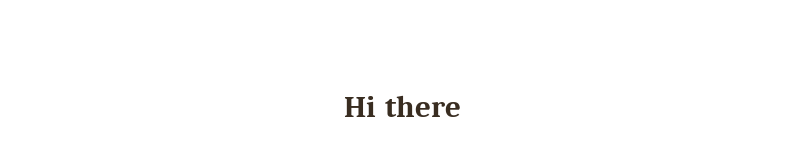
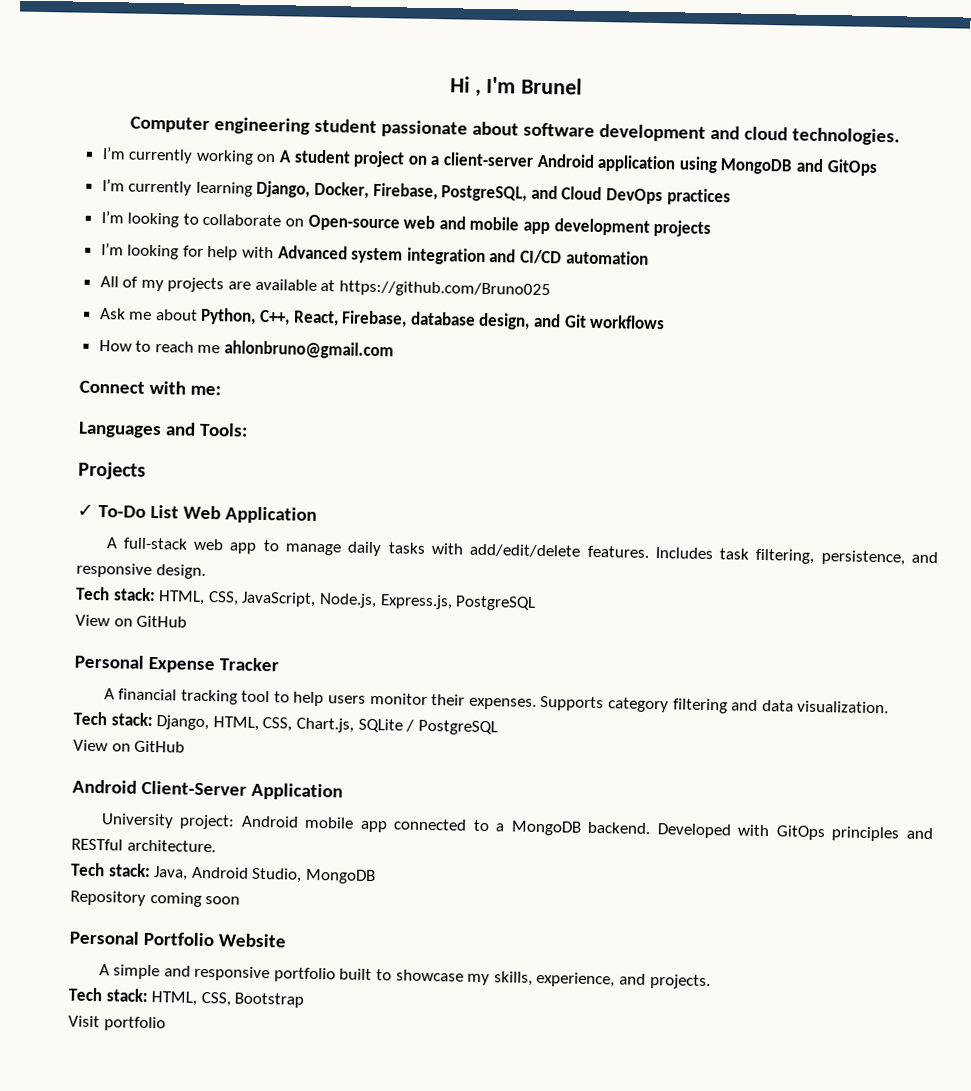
[384,95,461,117] there -> [474,76,583,97] [130,116,900,146] [101,147,877,176] [101,179,731,206] [100,211,712,238] [100,243,649,265] [99,276,551,299] [99,307,666,330] [98,340,395,360] [79,380,221,396] [78,421,248,439] [78,461,146,480] [77,504,317,524] [105,537,939,566] [76,562,206,579] [75,586,537,611] [75,614,188,628] [74,654,279,674] [103,688,890,714] [73,711,498,736] [73,739,186,753] [72,779,343,801] [100,813,933,842] [71,838,216,853] [70,862,376,885] [70,890,241,907] [69,930,286,948] [98,964,711,990] [68,987,305,1008] [68,1015,166,1032] , I'm Brunel // Computer engineering student passionate about software development and cloud technologies. // I’m currently working on A student project on a client-server Android application using MongoDB and GitOps // I’m currently learning Django, Docker, Firebase, PostgreSQL, and Cloud DevOps practices // I’m looking to collaborate on Open-source web and mobile app development projects // I’m looking for help with Advanced system integration and CI/CD automation // All of my projects are available at https://github.com/Bruno025 // Ask me about Python, C++, React, Firebase, database design, and Git workflows // How to reach me ahlonbruno@gmail.com // Connect with me: // Languages and Tools: // Projects // ✓ To-Do List Web Application // A full-stack web app to manage daily tasks with add/edit/delete features. Includes task filtering, persistence, and responsive design. // Tech stack: HTML, CSS, JavaScript, Node.js, Express.js, PostgreSQL // View on GitHub // Personal Expense Tracker // A financial tracking tool to help users monitor their expenses. Supports category filtering and data visualization. // Tech stack: Django, HTML, CSS, Chart.js, SQLite / PostgreSQL // View on GitHub // Android Client-Server Application // University project: Android mobile app connected to a MongoDB backend. Developed with GitOps principles and RESTful architecture. // Tech stack: Java, Android Studio, MongoDB // Repository coming soon // Personal Portfolio Website // A simple and responsive portfolio built to showcase my skills, experience, and projects. // Tech stack: HTML, CSS, Bootstrap // Visit portfolio

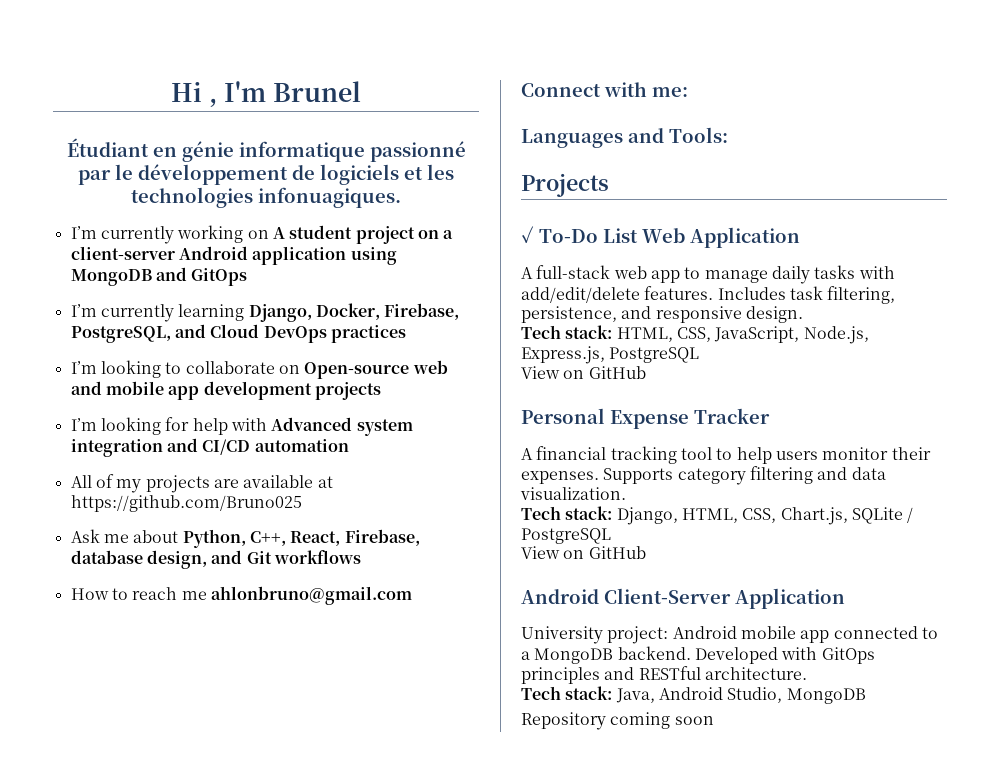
[130,116,900,146] Computer engineering student passionate about software development and cloud technologies. -> [66,138,466,162] [78,164,454,185] [131,187,401,208] Étudiant en génie informatique passionné par le développement de logiciels et les technologies infonuagiques.
[69,930,286,948] [98,964,711,990] [68,987,305,1008] [68,1015,166,1032] // Personal Portfolio Website // A simple and responsive portfolio built to showcase my skills, experience, and projects. // Tech stack: HTML, CSS, Bootstrap // Visit portfolio -> (714, 720) none

